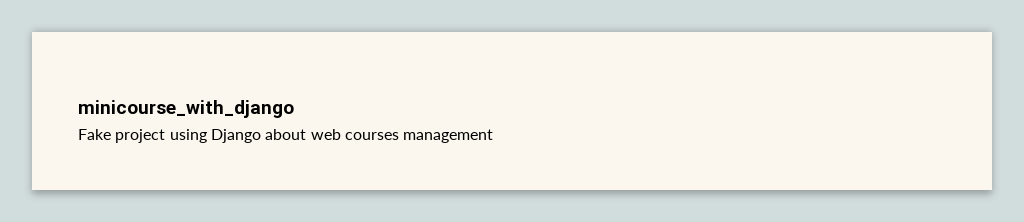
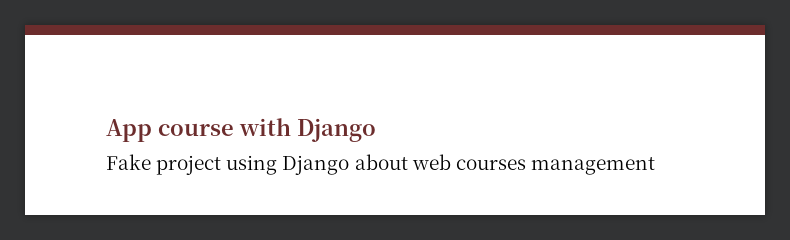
[78,100,294,118] minicourse_with_django -> [106,118,376,142] App course with Django

